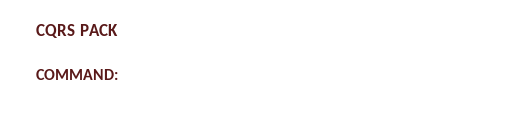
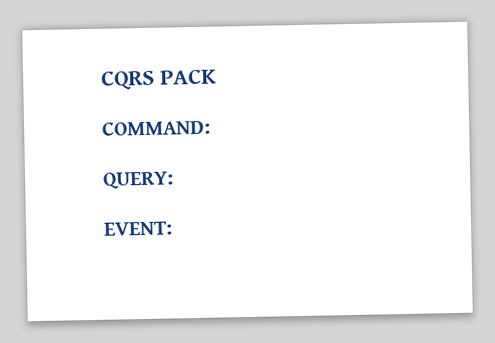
(118, 74) none -> [102,171,174,189] [103,221,173,236] // QUERY: // EVENT:

